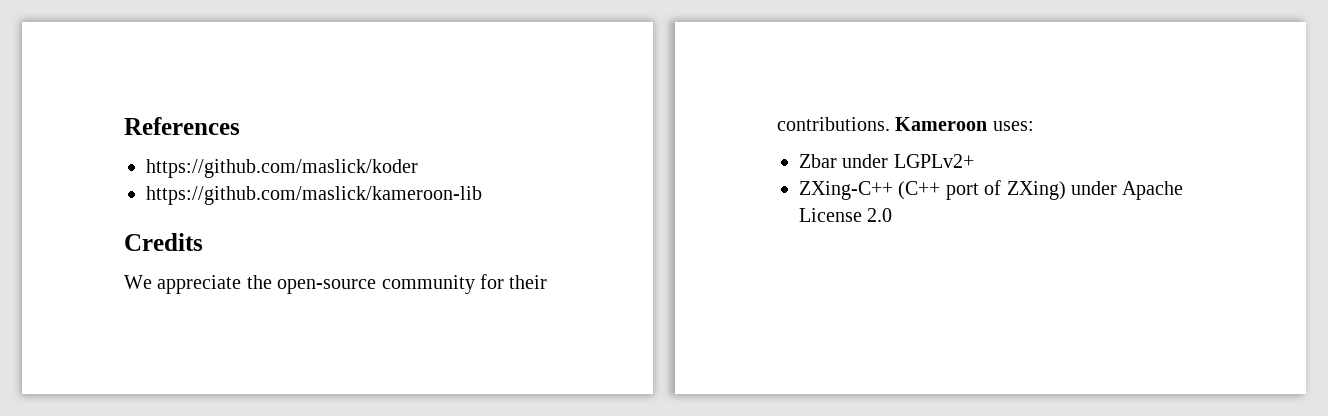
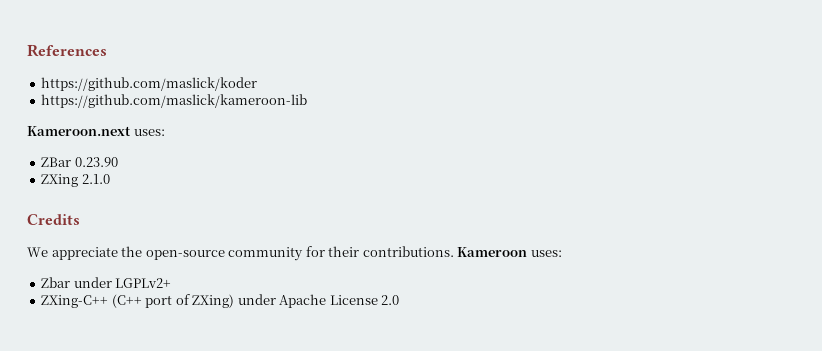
(482, 195) none -> [27,126,165,136] [41,157,118,167] [41,174,110,187] // Kameroon.next uses: // ZBar 0.23.90 // ZXing 2.1.0

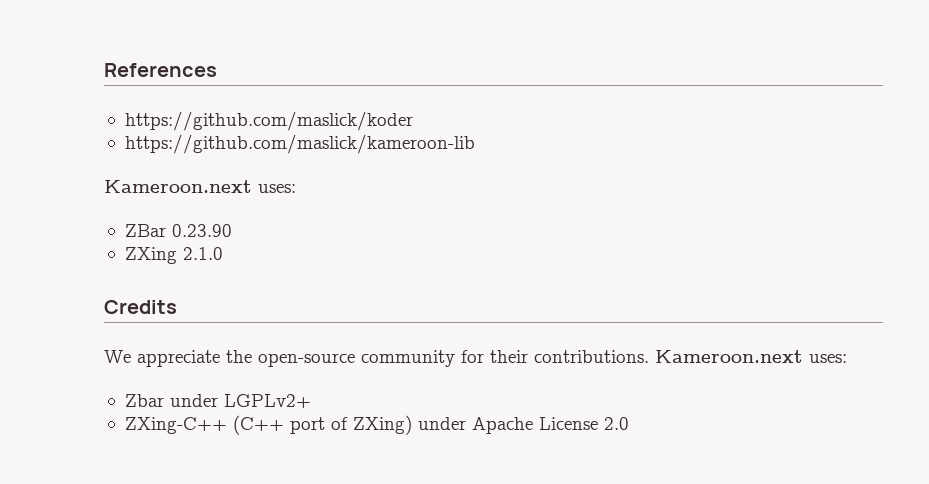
[457,247,528,257] Kameroon -> [655,350,803,363] Kameroon.next

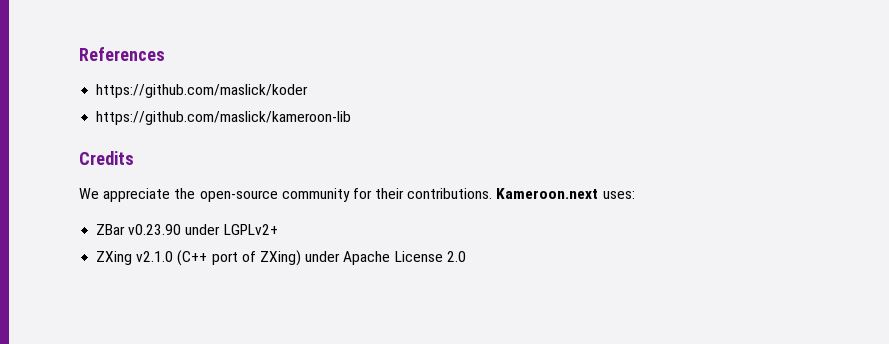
[104,180,296,193] [124,224,232,237] [124,247,223,264] // Kameroon.next uses: // ZBar 0.23.90 // ZXing 2.1.0 -> (352, 118) none
[124,394,164,407] Zbar -> [96,224,182,235] ZBar v0.23.90
[124,417,227,434] ZXing-C++ -> [96,251,174,265] ZXing v2.1.0

